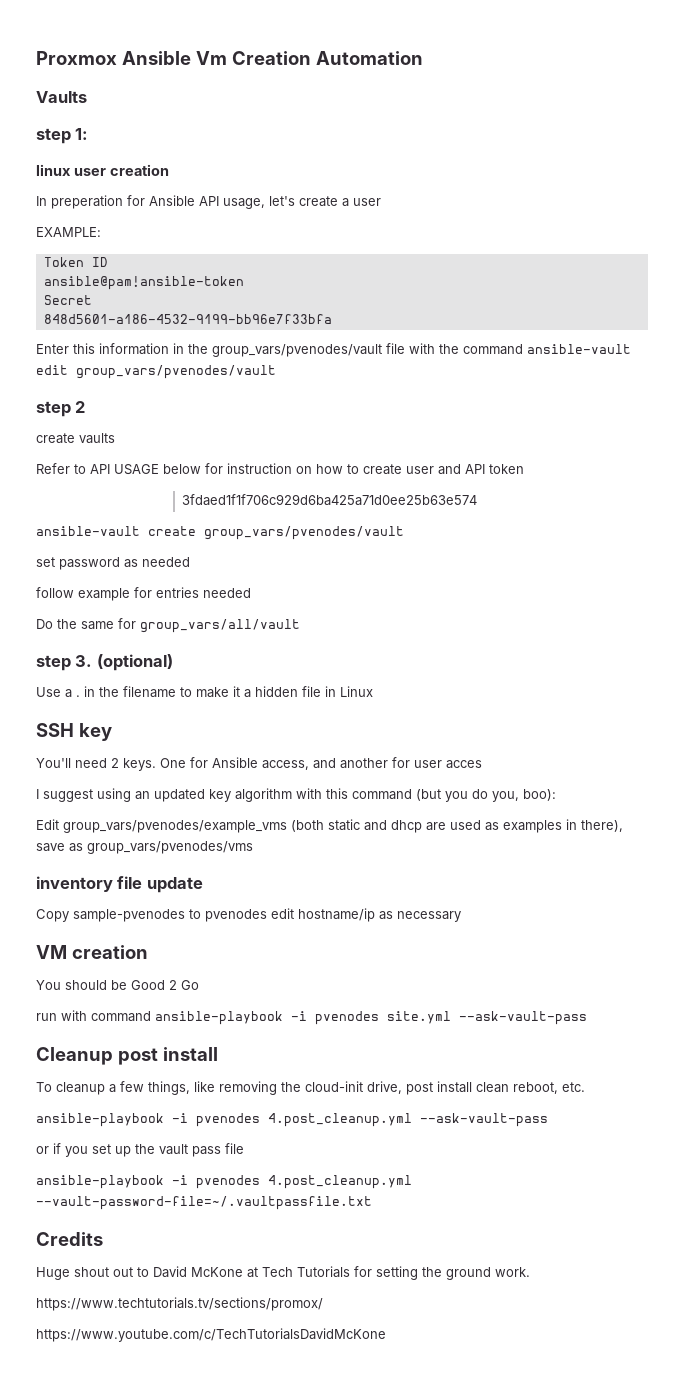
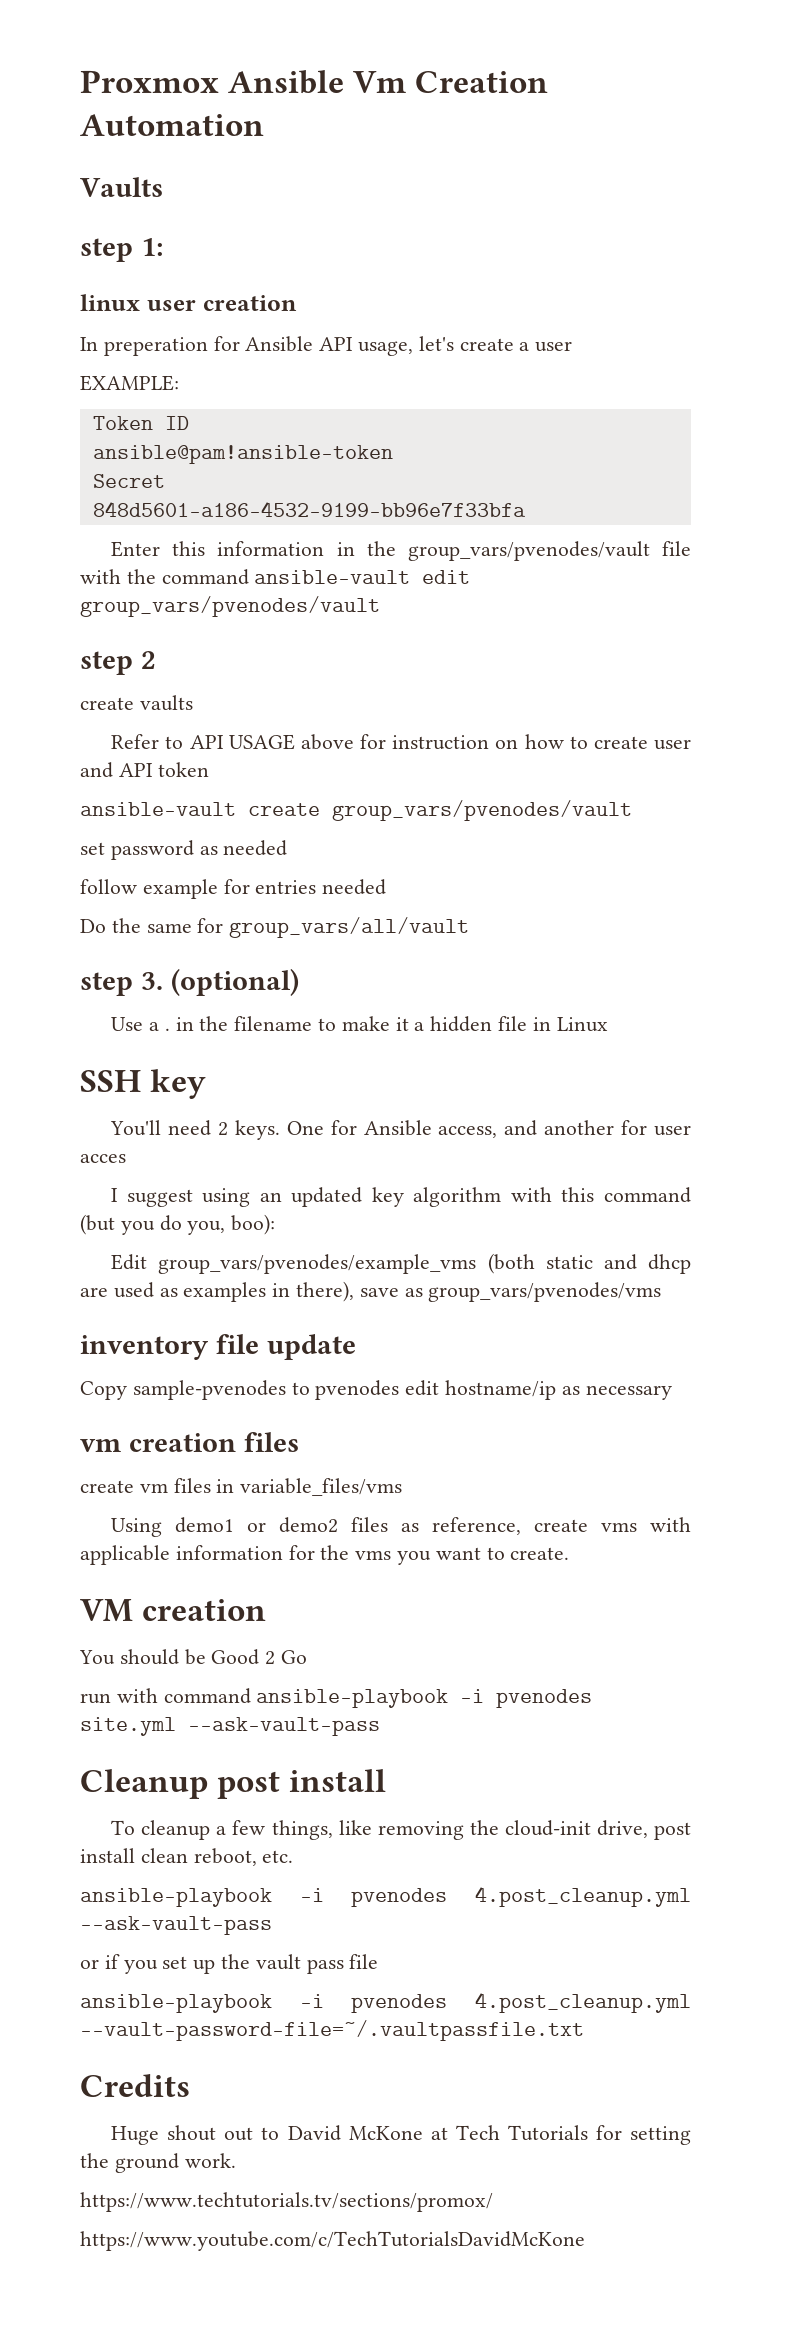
[163,464,201,474] below -> [300,734,354,750] above
[181,494,477,506] // 3fdaed1f1f706c929d6ba425a71d0ee25b63e574 -> (209, 769) none
(461, 916) none -> [80,1432,299,1452] [80,1478,403,1496] [111,1517,691,1537] [80,1545,570,1565] // vm creation files // create vm files in variable_files/vms // Using demo1 or demo2 files as reference, create vms with applicable information for the vms you want to create.

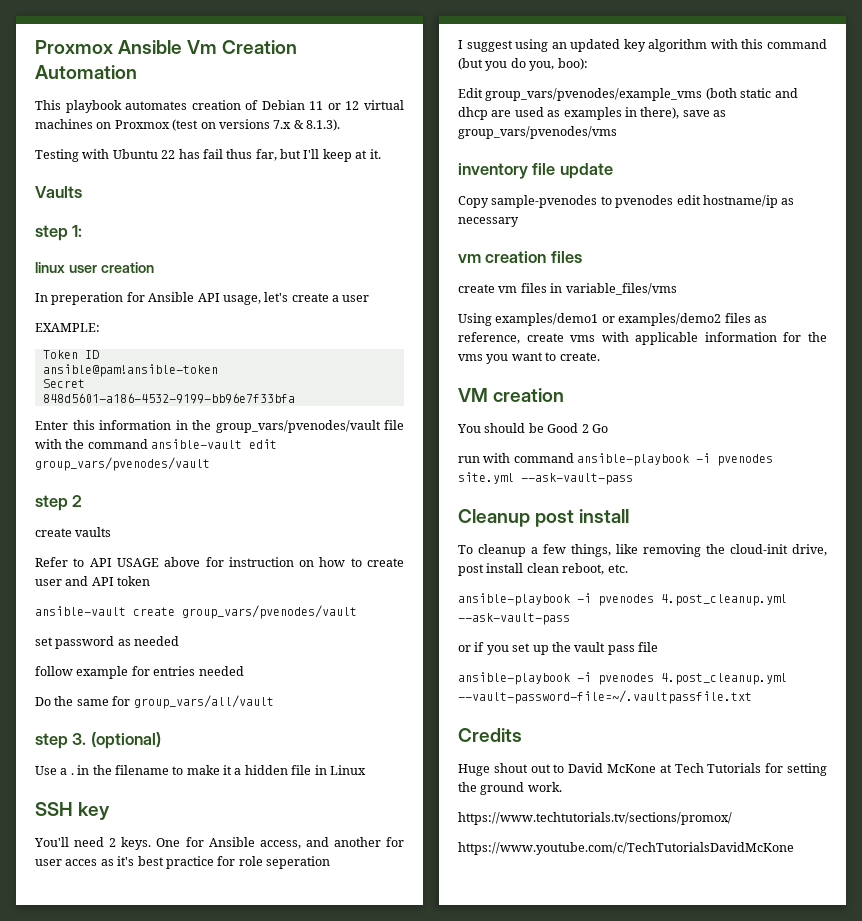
(264, 125) none -> [35,100,404,113] [35,119,340,131] [35,149,381,162] // This playbook automates creation of Debian 11 or 12 virtual machines on Proxmox (test on versions 7.x & 8.1.3). // Testing with Ubuntu 22 has fail thus far, but I'll keep at it.
(126, 1158) none -> [100,856,330,869] as it's best practice for role seperation
[175,1517,339,1533] demo1 or demo2 -> [495,313,722,326] examples/demo1 or examples/demo2

